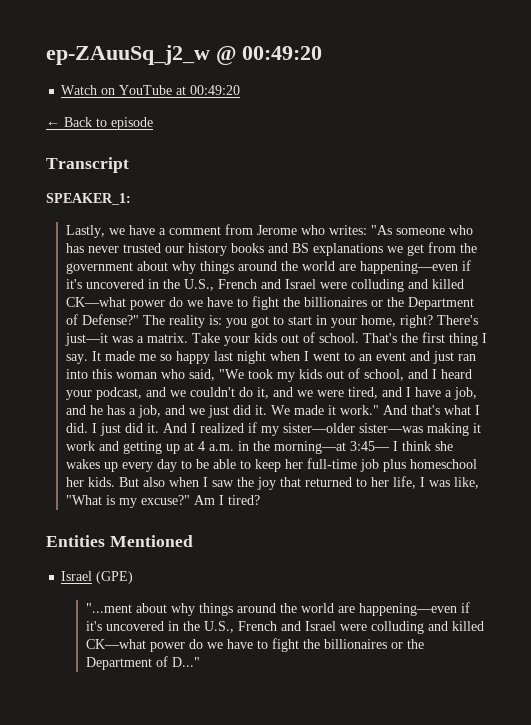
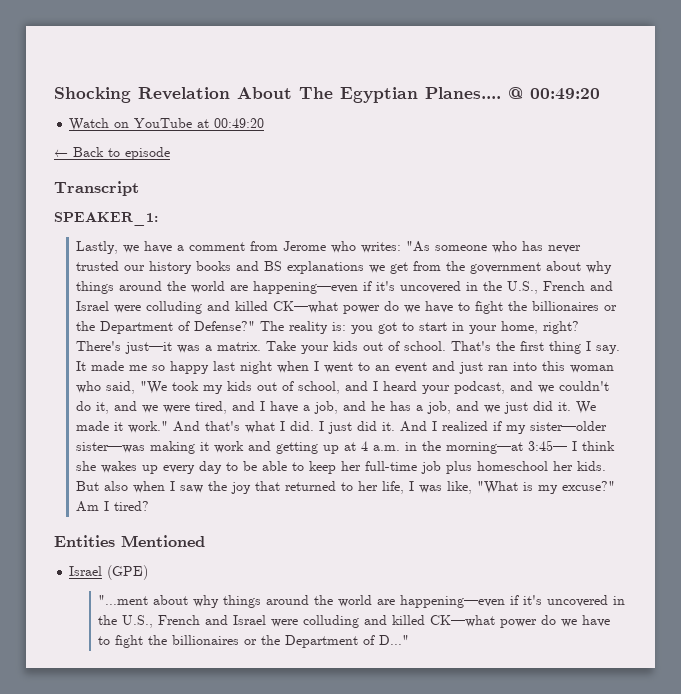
[46,45,210,65] ep-ZAuuSq_j2_w -> [54,87,501,103] Shocking Revelation About The Egyptian Planes....

